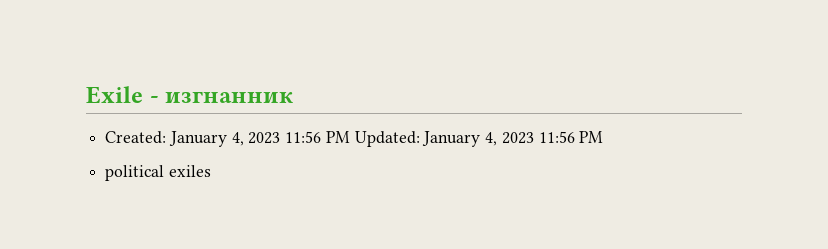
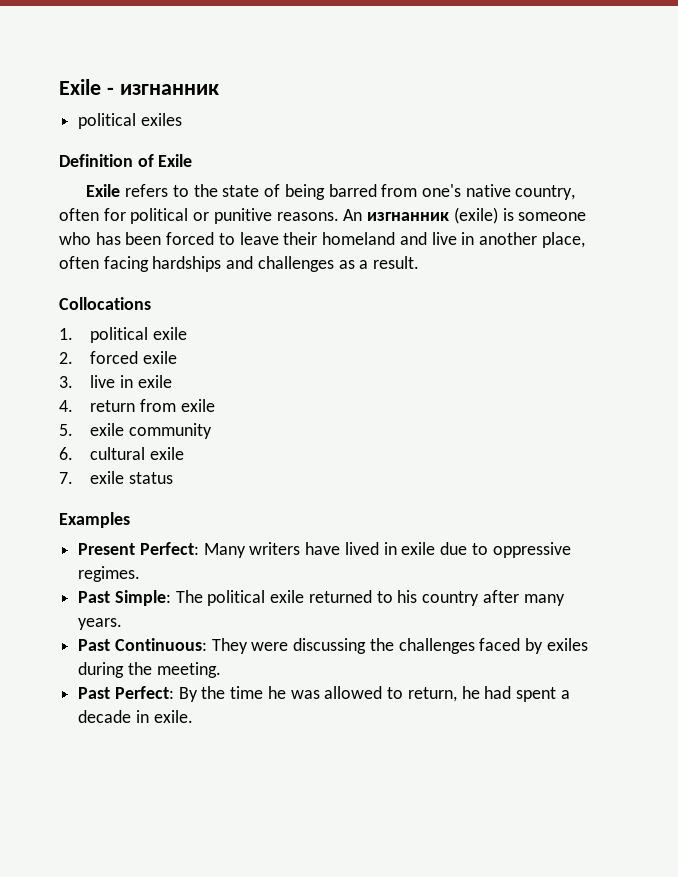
[105,131,604,147] [105,165,211,181] Created: January 4, 2023 11:56 PM Updated: January 4, 2023 11:56 PM // political exiles -> [78,113,182,129] [59,154,193,167] [86,184,576,200] [59,207,587,224] [59,232,585,248] [59,256,420,272] [59,297,151,310] [59,327,188,343] [59,351,178,364] [59,375,172,388] [59,399,215,412] [59,423,213,439] [59,447,185,460] [59,471,174,484] [59,512,130,528] [78,542,571,558] [78,566,141,582] [78,590,565,606] [78,618,123,630] [78,638,588,654] [78,662,221,678] [78,686,570,702] [78,710,193,723] political exiles // Definition of Exile // Exile refers to the state of being barred from one's native country, often for political or punitive reasons. An изгнанник (exile) is someone who has been forced to leave their homeland and live in another place, often facing hardships and challenges as a result. // Collocations // 1. political exile // 2. forced exile // 3. live in exile // 4. return from exile // 5. exile community // 6. cultural exile // 7. exile status // Examples // Present Perfect: Many writers have lived in exile due to oppressive regimes. // Past Simple: The political exile returned to his country after many years. // Past Continuous: They were discussing the challenges faced by exiles during the meeting. // Past Perfect: By the time he was allowed to return, he had spent a decade in exile.

